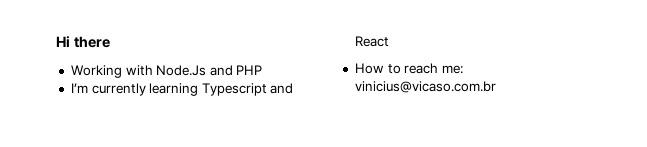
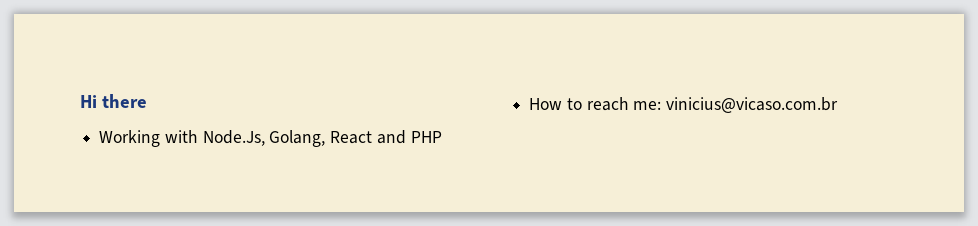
[156,65,207,76] Node.Js -> [202,130,373,147] Node.Js, Golang, React
[70,83,294,96] [354,36,389,47] // I’m currently learning Typescript and React -> (442, 137) none

